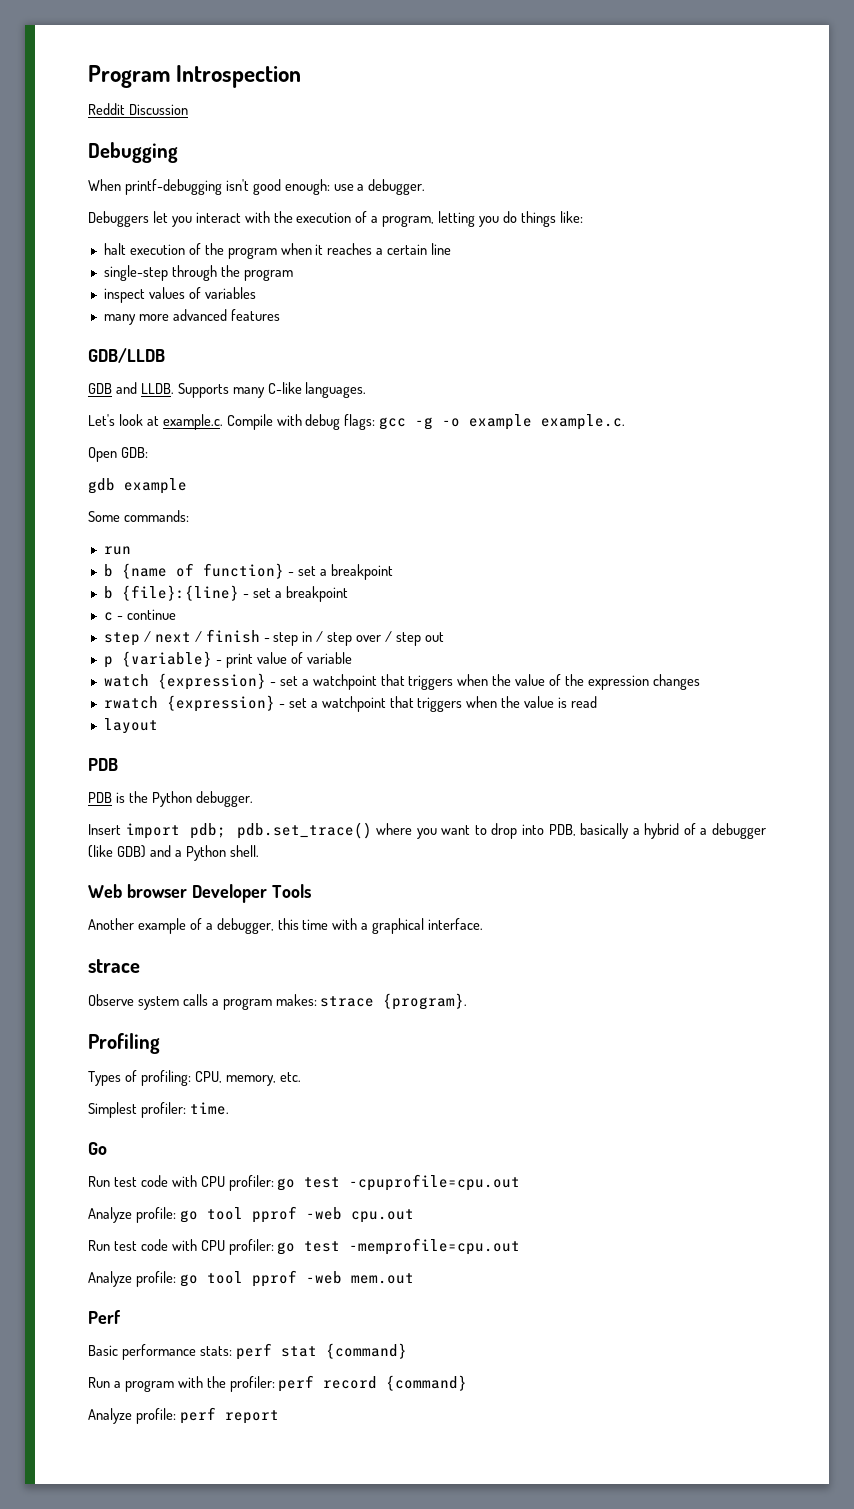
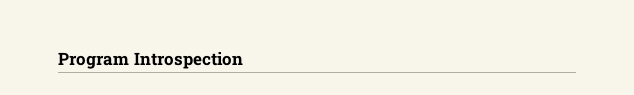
[88,103,188,115] [88,142,178,163] [88,179,426,195] [88,211,583,227] [103,243,452,259] [103,265,293,281] [103,287,256,303] [103,309,280,325] [88,348,165,363] [88,382,367,398] [88,414,626,430] [88,447,148,462] [88,478,187,494] [88,510,189,522] [103,546,131,555] [103,563,393,580] [103,585,348,602] [103,609,176,621] [103,629,444,646] [103,651,352,668] [103,673,700,690] [103,695,598,712] [103,718,158,734] [88,758,118,771] [88,791,253,807] [88,822,767,839] [88,845,259,861] [88,884,311,903] [88,918,484,934] [88,959,140,973] [88,993,468,1010] [88,1033,160,1054] [88,1070,301,1086] [88,1102,229,1118] [88,1142,107,1155] [88,1174,521,1191] [88,1206,414,1223] [88,1238,521,1255] [88,1270,414,1287] [88,1310,121,1324] [88,1343,407,1360] [88,1375,468,1392] [88,1407,279,1424] // Reddit Discussion // Debugging // When printf-debugging isn't good enough: use a debugger. // Debuggers let you interact with the execution of a program, letting you do things like: // halt execution of the program when it reaches a certain line // single-step through the program // inspect values of variables // many more advanced features // GDB/LLDB // GDB and LLDB. Supports many C-like languages. // Let's look at example.c. Compile with debug flags: gcc -g -o example example.c. // Open GDB: // gdb example // Some commands: // run // b {name of function} - set a breakpoint // b {file}:{line} - set a breakpoint // c - continue // step / next / finish - step in / step over / step out // p {variable} - print value of variable // watch {expression} - set a watchpoint that triggers when the value of the expression changes // rwatch {expression} - set a watchpoint that triggers when the value is read // layout // PDB // PDB is the Python debugger. // Insert import pdb; pdb.set_trace() where you want to drop into PDB, basically a hybrid of a debugger (like GDB) and a Python shell. // Web browser Developer Tools // Another example of a debugger, this time with a graphical interface. // strace // Observe system calls a program makes: strace {program}. // Profiling // Types of profiling: CPU, memory, etc. // Simplest profiler: time. // Go // Run test code with CPU profiler: go test -cpuprofile=cpu.out // Analyze profile: go tool pprof -web cpu.out // Run test code with CPU profiler: go test -memprofile=cpu.out // Analyze profile: go tool pprof -web mem.out // Perf // Basic performance stats: perf stat {command} // Run a program with the profiler: perf record {command} // Analyze profile: perf report -> (243, 60) none

